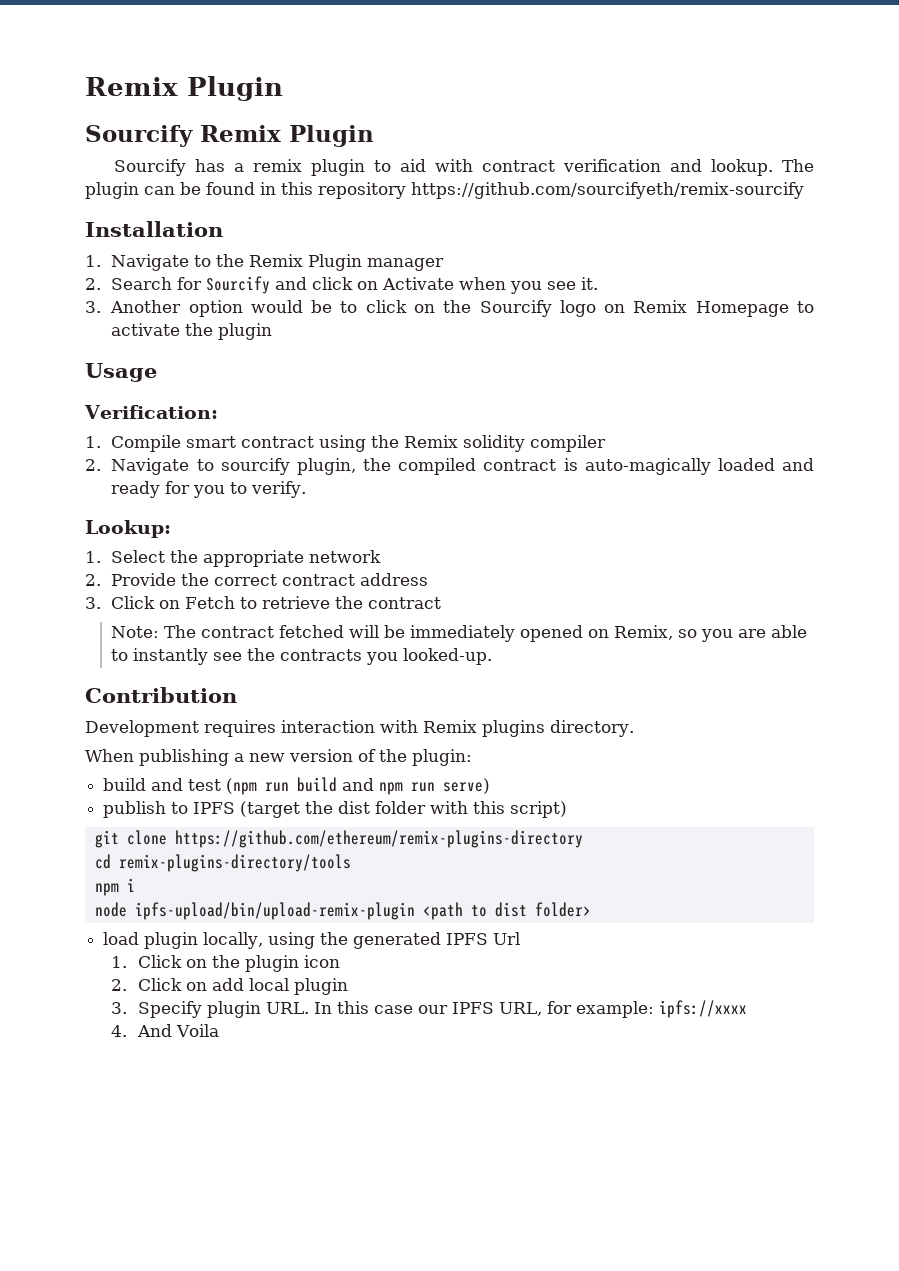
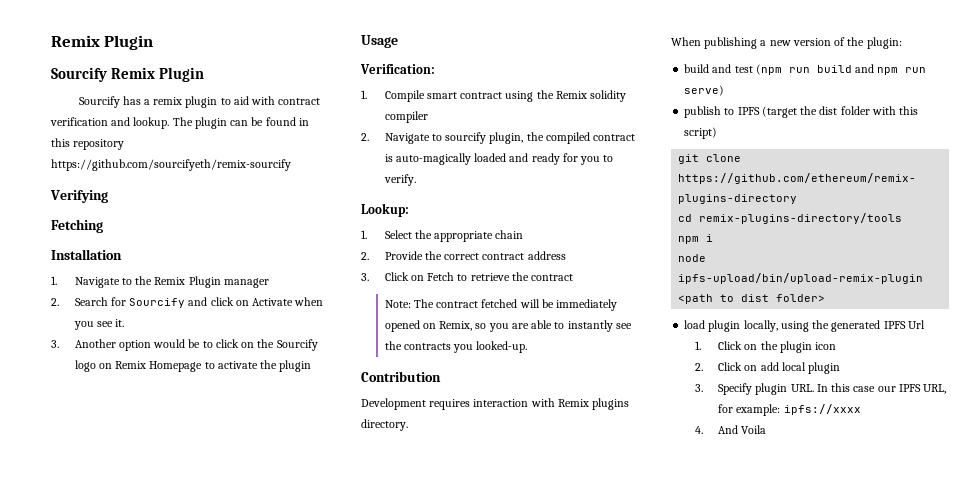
(804, 190) none -> [50,190,108,203] [51,219,103,233] // Verifying // Fetching
[309,550,382,563] network -> [495,230,524,239] chain

